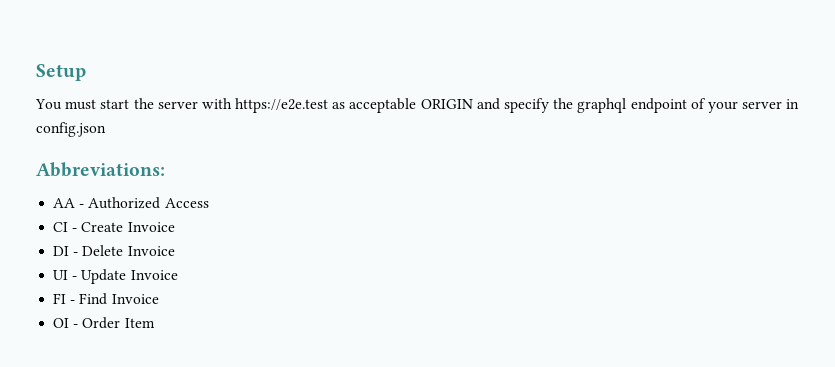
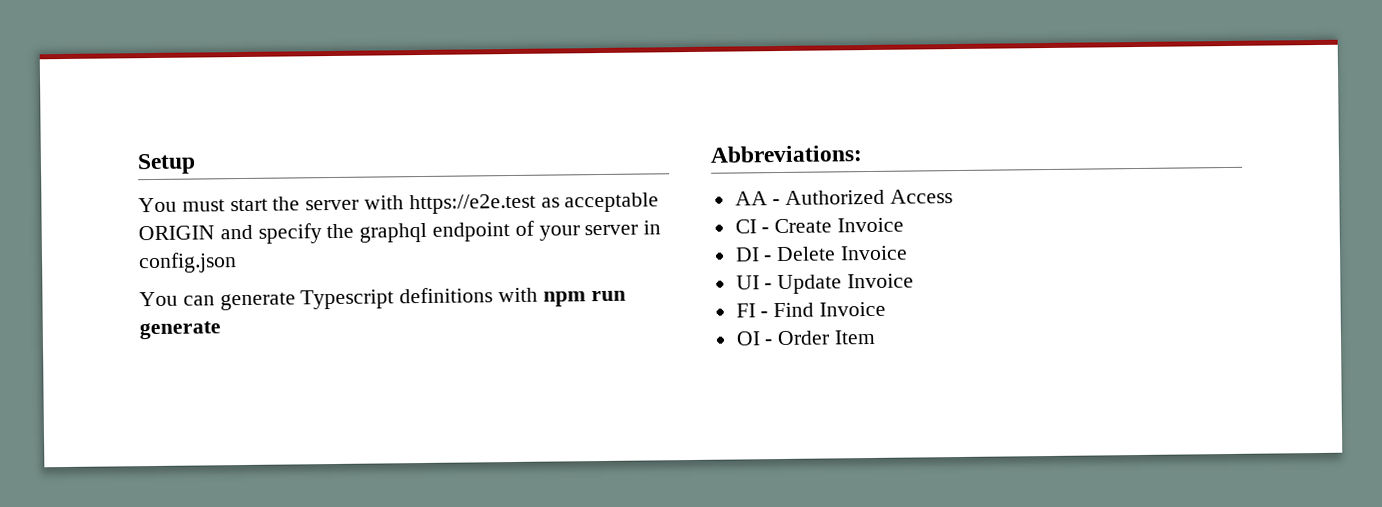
(106, 129) none -> [139,287,626,311] [139,321,221,340] // You can generate Typescript definitions with npm run generate

